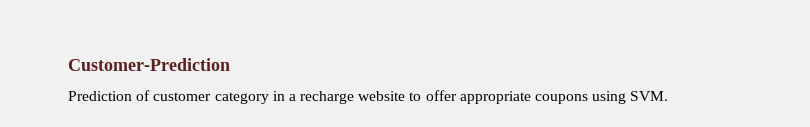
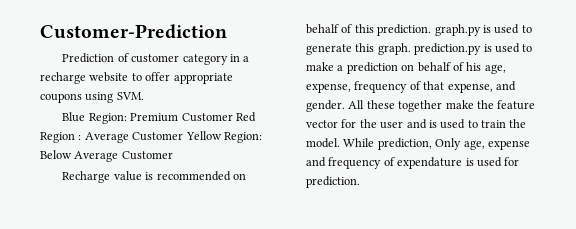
(669, 96) none -> [62,112,256,124] [40,131,262,143] [40,150,173,162] [62,171,246,183] [306,24,532,36] [306,43,533,55] [306,62,506,74] [306,81,516,93] [306,100,536,112] [306,119,527,129] [306,138,530,150] [306,157,520,169] [306,176,360,188] // Blue Region: Premium Customer Red Region : Average Customer Yellow Region: Below Average Customer // Recharge value is recommended on behalf of this prediction. graph.py is used to generate this graph. prediction.py is used to make a prediction on behalf of his age, expense, frequency of that expense, and gender. All these together make the feature vector for the user and is used to train the model. While prediction, Only age, expense and frequency of expendature is used for prediction.

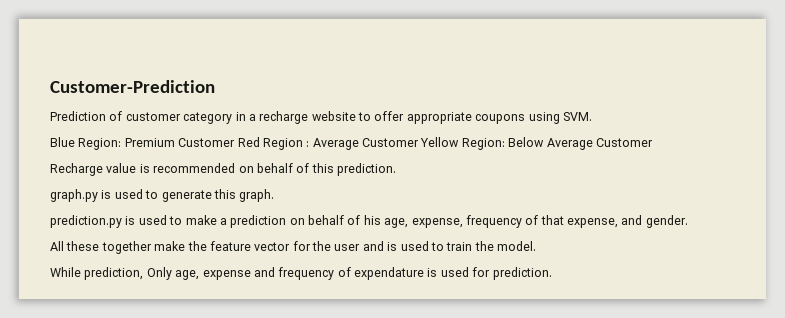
(432, 30) none -> (396, 169) //
(411, 49) none -> (275, 195) //
(345, 106) none -> (688, 221) //
(340, 143) none -> (536, 246) //

